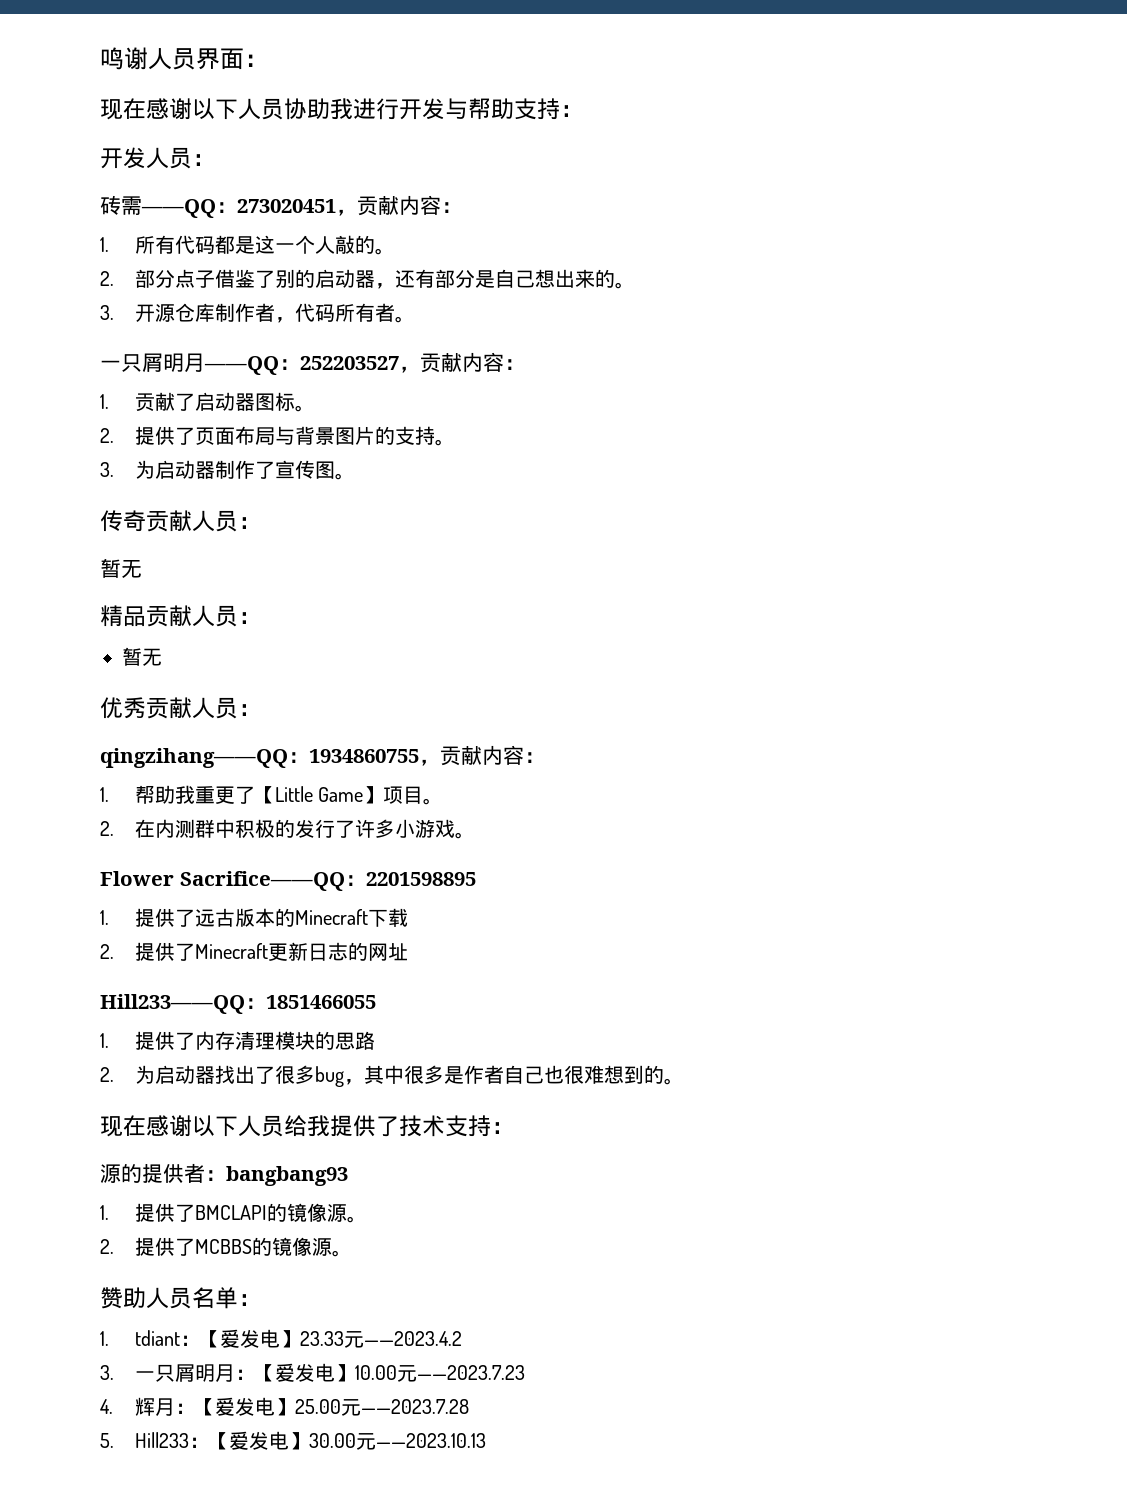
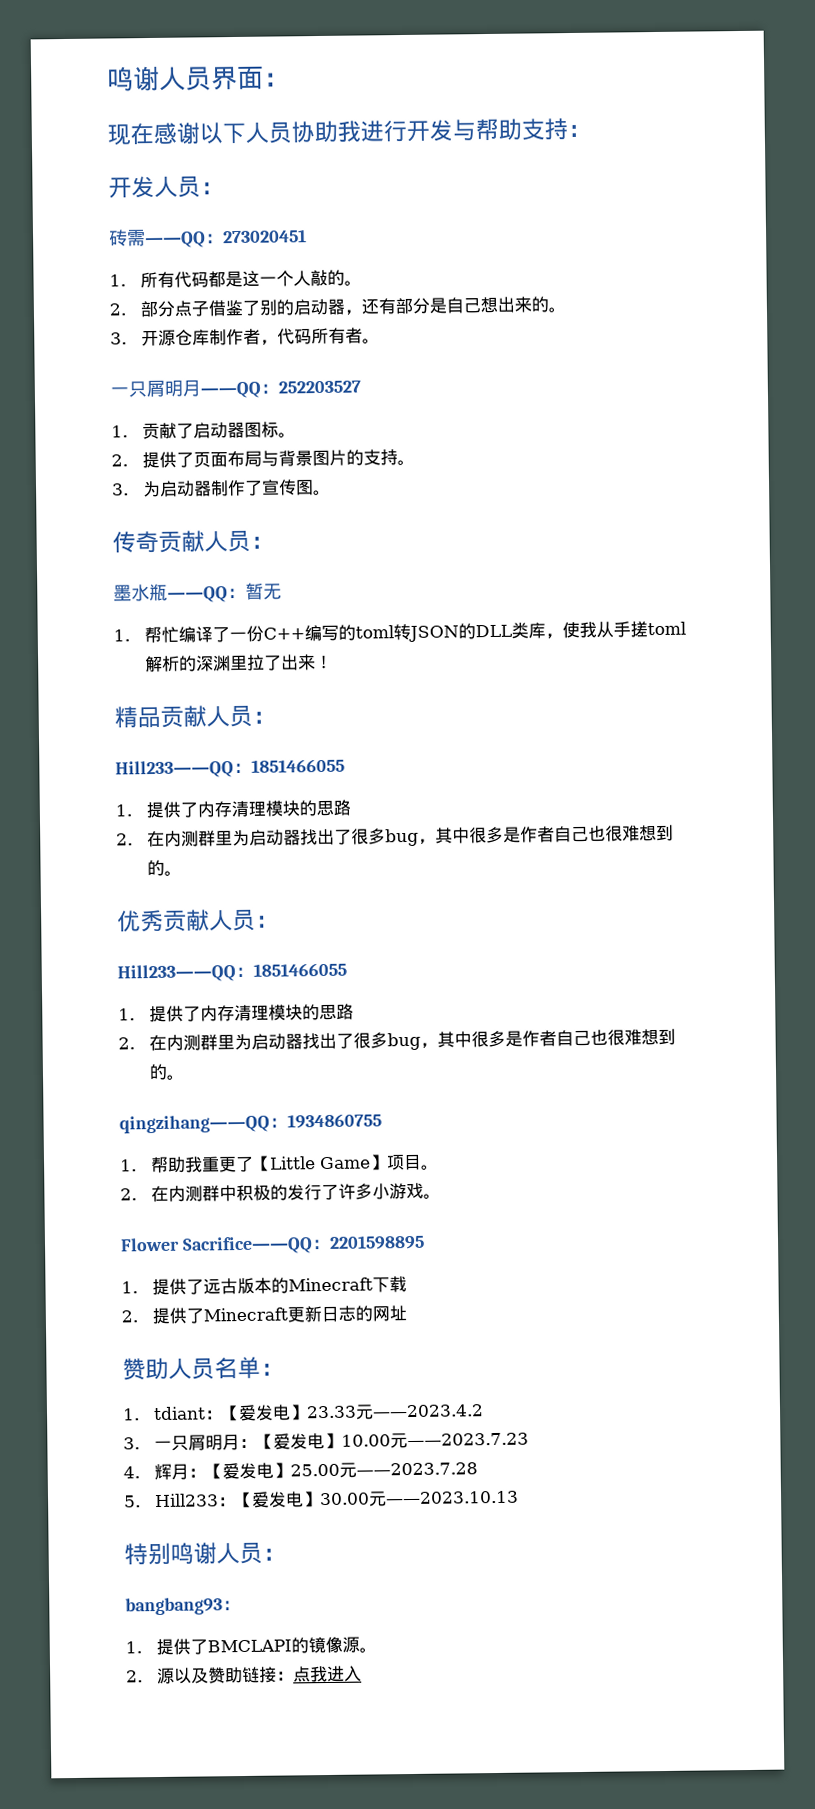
[336,195,462,216] ，贡献内容： -> (307, 236) none
[399,352,525,373] ，贡献内容： -> (361, 387) none
[100,558,142,578] [100,605,261,627] [122,647,162,666] [100,697,261,719] 暂无 // 精品贡献人员： // 暂无 // 优秀贡献人员： -> [113,582,282,603] [113,621,686,644] [144,654,333,673] [114,704,276,729] [115,758,345,779] [115,799,351,819] [116,824,674,848] [146,859,182,877] [117,908,279,933] [117,962,347,983] [118,1003,354,1023] [118,1028,676,1052] [148,1063,185,1081] 墨水瓶——QQ：暂无 // 1.帮忙编译了一份C++编写的toml转JSON的DLL类库，使我从手搓toml解析的深渊里拉了出来！ // 精品贡献人员： // Hill233——QQ：1851466055 // 1.提供了内存清理模块的思路 // 2.在内测群里为启动器找出了很多bug，其中很多是作者自己也很难想到的。 // 优秀贡献人员： // Hill233——QQ：1851466055 // 1.提供了内存清理模块的思路 // 2.在内测群里为启动器找出了很多bug，其中很多是作者自己也很难想到的。
[419,745,545,766] ，贡献内容： -> (382, 1121) none
[100,994,376,1014] [100,1031,375,1050] [100,1065,684,1087] [100,1115,514,1137] [100,1163,348,1186] [100,1203,367,1223] [100,1237,352,1257] // Hill233——QQ：1851466055 // 1.提供了内存清理模块的思路 // 2.为启动器找出了很多bug，其中很多是作者自己也很难想到的。 // 现在感谢以下人员给我提供了技术支持： // 源的提供者：bangbang93 // 1.提供了BMCLAPI的镜像源。 // 2.提供了MCBBS的镜像源。 -> (407, 1313) none
(486, 1440) none -> [124,1541,286,1566] [125,1597,241,1616] [125,1636,377,1656] [126,1665,362,1685] // 特别鸣谢人员： // bangbang93： // 1.提供了BMCLAPI的镜像源。 // 2.源以及赞助链接：点我进入

